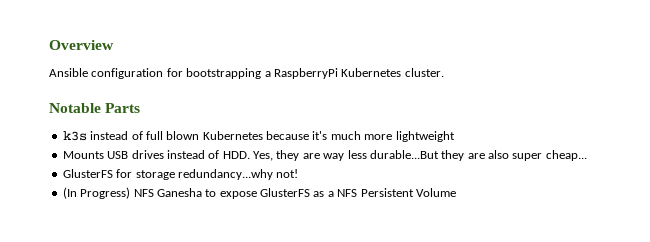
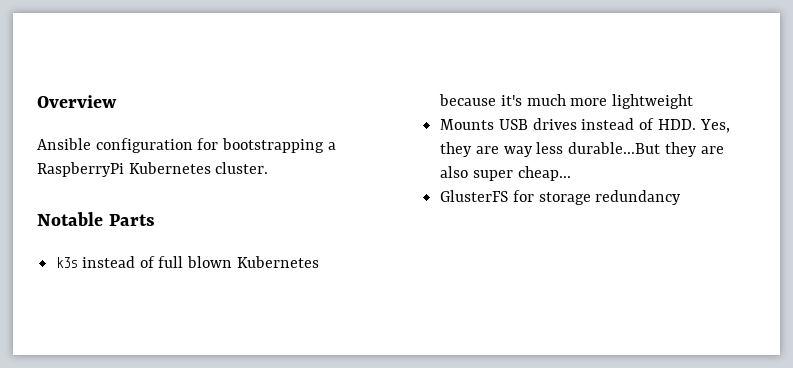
[177,169,299,180] [62,187,456,199] redundancy...why not! // (In Progress) NFS Ganesha to expose GlusterFS as a NFS Persistent Volume -> [595,190,682,205] redundancy

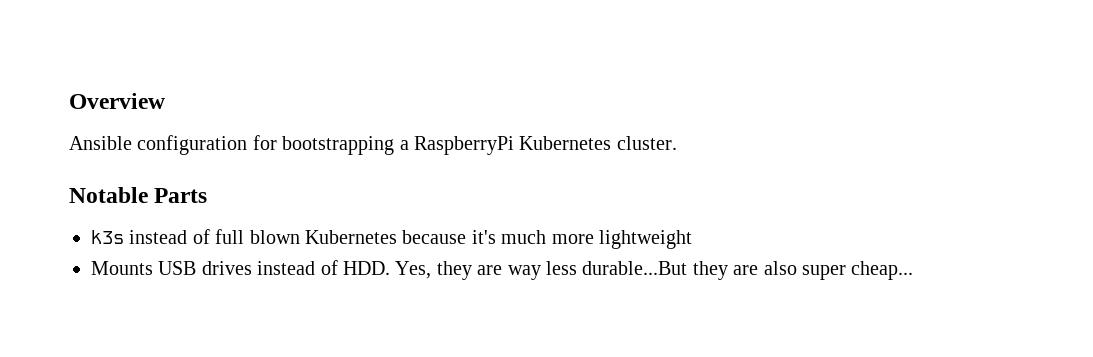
[440,190,682,205] // GlusterFS for storage redundancy -> (914, 270) none

